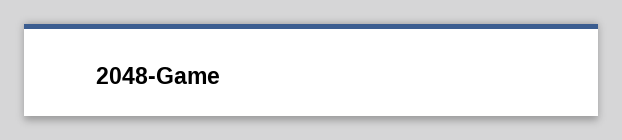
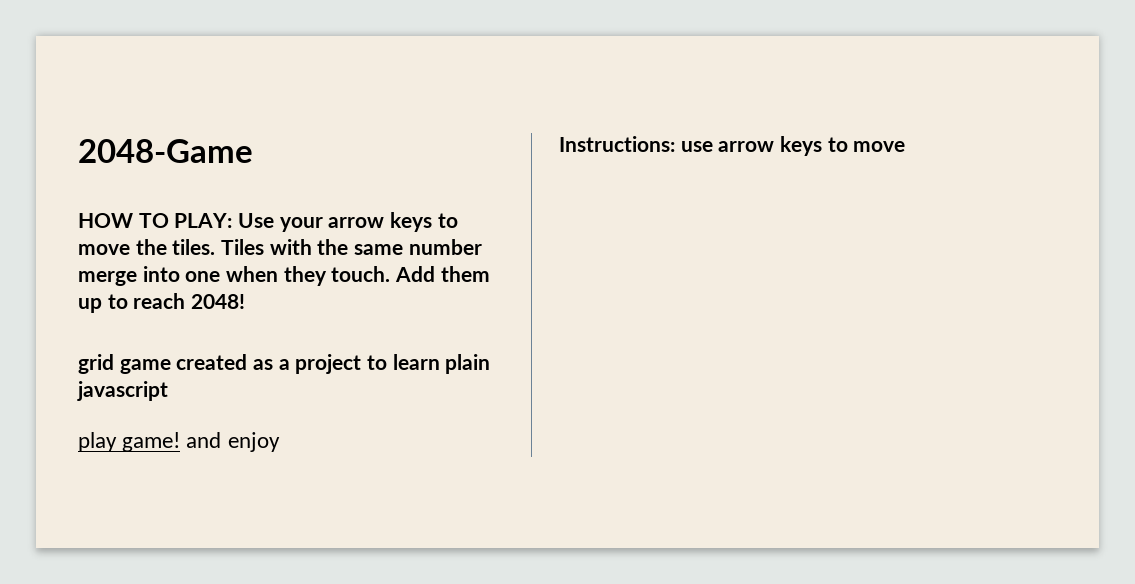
(220, 75) none -> [78,212,458,232] [78,239,482,255] [78,266,490,286] [78,293,246,313] [78,354,491,374] [77,381,168,401] [78,432,280,452] [559,136,906,156] // HOW TO PLAY: Use your arrow keys to move the tiles. Tiles with the same number merge into one when they touch. Add them up to reach 2048! // grid game created as a project to learn plain javascript // play game! and enjoy // Instructions: use arrow keys to move

